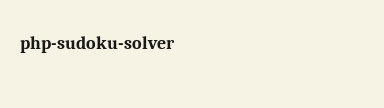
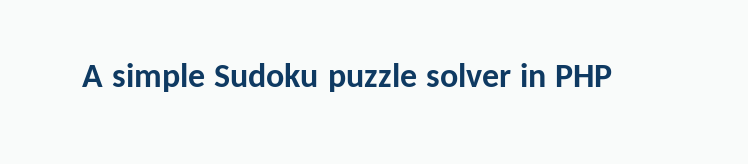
[20,36,175,53] php-sudoku-solver -> [82,63,613,92] A simple Sudoku puzzle solver in PHP

